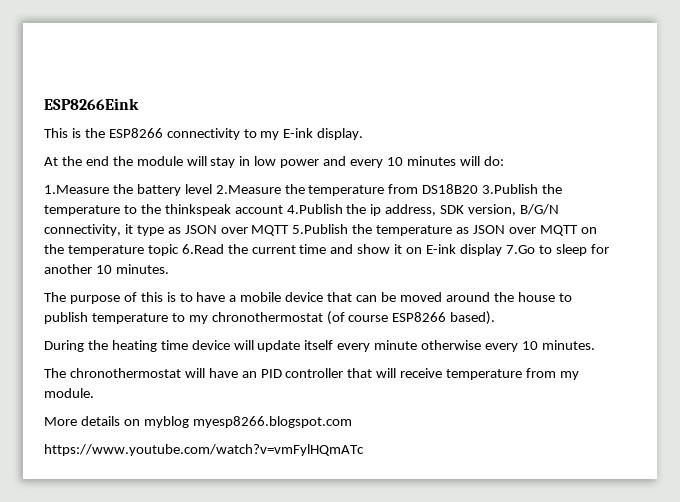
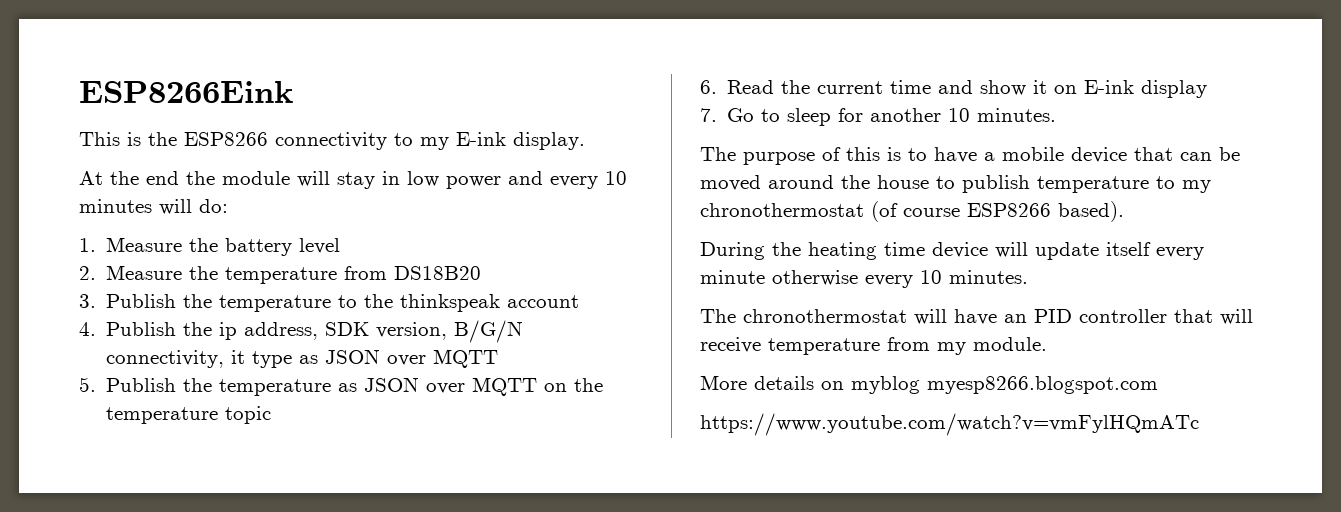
[44,185,109,194] 1.Measure -> [79,237,183,252] 1. Measure
[215,185,281,194] 2.Measure -> [79,265,183,280] // 2. Measure
[482,184,539,194] 3.Publish -> [79,294,177,308] // 3. Publish
[286,204,343,214] 4.Publish -> [79,322,177,336] // 4. Publish
[292,224,349,234] 5.Publish -> [79,377,177,392] // 5. Publish
[181,244,224,254] 6.Read -> [700,80,775,94] // 6. Read
[505,245,535,254] 7.Go -> [700,108,755,122] // 7. Go

